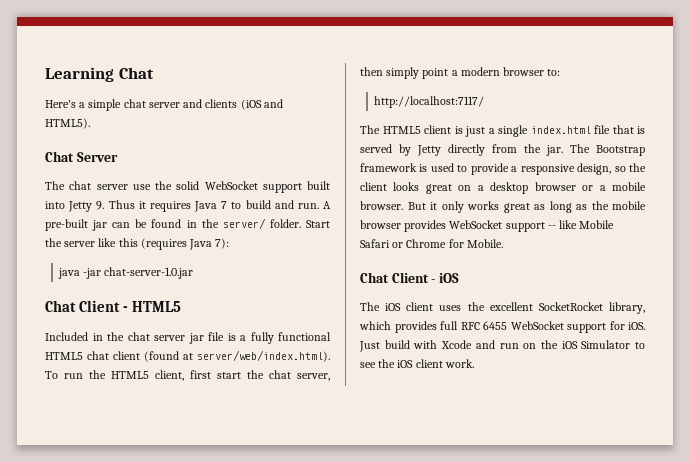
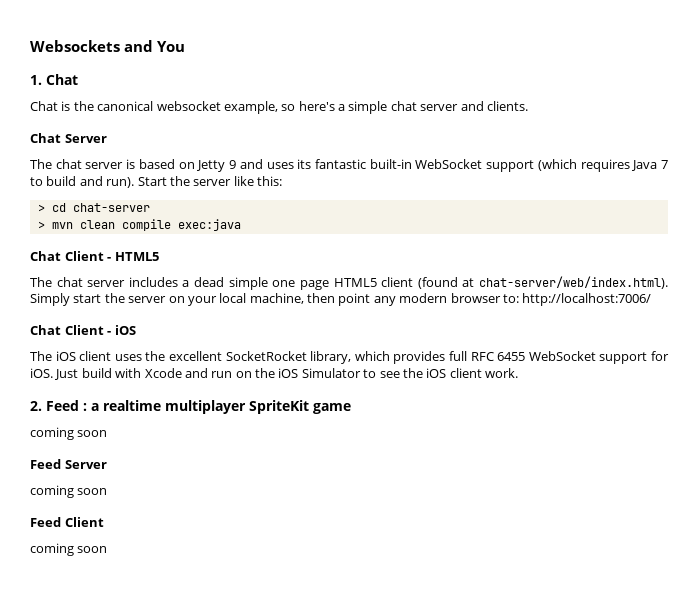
[45,67,154,82] [45,100,76,108] Learning Chat // Here's -> [30,40,185,52] [30,74,78,85] [30,101,335,114] Websockets and You // 1. Chat // Chat is the canonical websocket example, so here's
[205,99,283,110] [45,118,90,129] clients (iOS and HTML5). -> [486,101,528,111] clients.
[132,181,330,193] [45,200,146,212] use the solid WebSocket support built into Jetty 9. Thus it -> [126,159,577,172] is based on Jetty 9 and uses its fantastic built-in WebSocket support (which
[297,201,331,209] [45,218,330,231] [45,238,230,250] [57,267,194,279] [45,300,182,312] [45,332,331,344] [45,350,330,362] [45,370,330,381] [360,67,561,79] [373,96,484,108] [360,125,645,137] [360,144,645,156] [360,163,646,175] [360,182,646,194] [360,201,646,213] [360,220,615,232] [360,239,503,248] run. A pre-built jar can be found in the server/ folder. Start the server like this (requires Java 7): // java -jar chat-server-1.0.jar // Chat Client - HTML5 // Included in the chat server jar file is a fully functional HTML5 chat client (found at server/web/index.html). To run the HTML5 client, first start the chat server, then simply point a modern browser to: // http://localhost:7117/ // The HTML5 client is just a single index.html file that is served by Jetty directly from the jar. The Bootstrap framework is used to provide a responsive design, so the client looks great on a desktop browser or a mobile browser. But it only works great as long as the mobile browser provides WebSocket support -- like Mobile Safari or Chrome for Mobile. -> [106,176,282,188] [37,203,150,212] [37,219,241,231] [30,251,159,261] [30,276,669,290] [30,293,652,306] run). Start the server like this: // > cd chat-server // > mvn clean compile exec:java // Chat Client - HTML5 // The chat server includes a dead simple one page HTML5 client (found at chat-server/web/index.html). Simply start the server on your local machine, then point any modern browser to: http://localhost:7006/
(474, 363) none -> [30,400,351,414] [30,427,108,440] [30,459,107,469] [30,485,108,498] [30,517,104,527] [30,543,108,556] // 2. Feed : a realtime multiplayer SpriteKit game // coming soon // Feed Server // coming soon // Feed Client // coming soon

